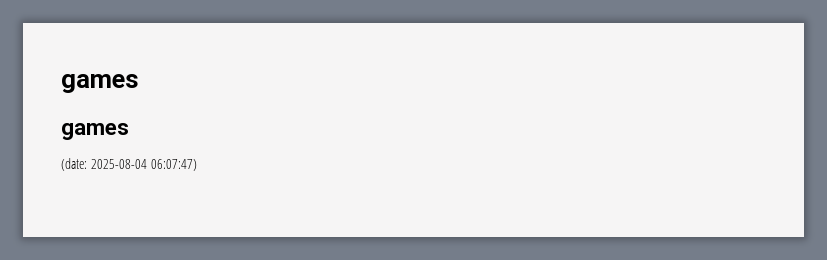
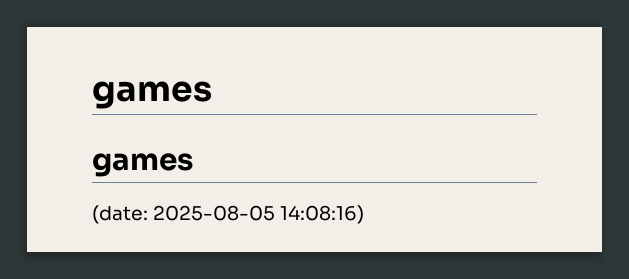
[90,159,197,171] 2025-08-04 06:07:47) -> [153,205,365,224] 2025-08-05 14:08:16)

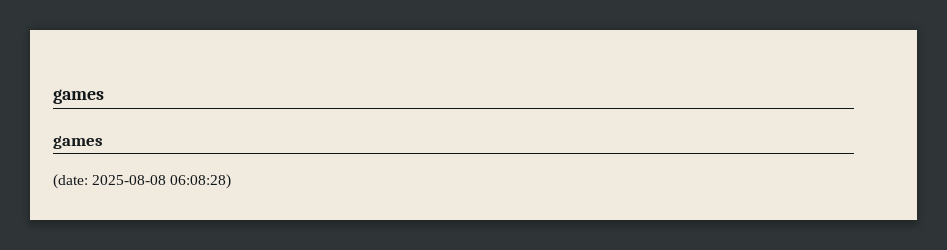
[153,205,365,224] 2025-08-05 14:08:16) -> [92,174,232,189] 2025-08-08 06:08:28)

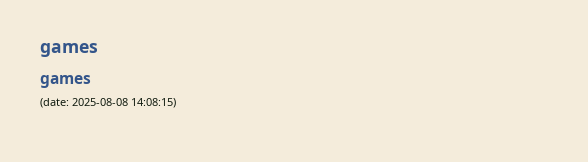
[170,174,232,189] 06:08:28) -> [131,98,176,108] 14:08:15)

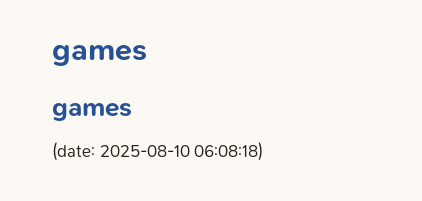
[72,98,176,108] 2025-08-08 14:08:15) -> [99,142,264,161] 2025-08-10 06:08:18)

